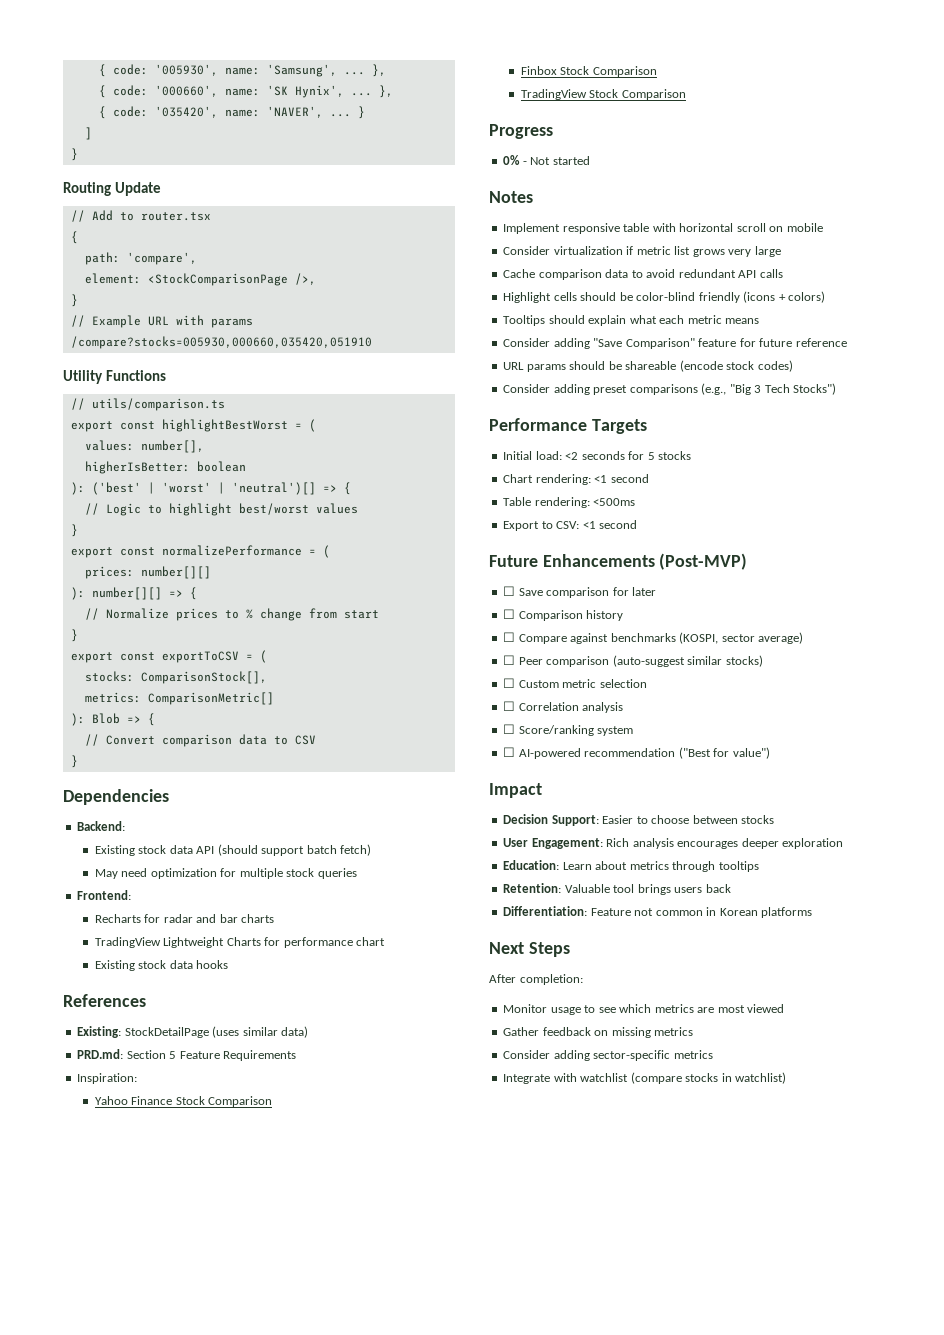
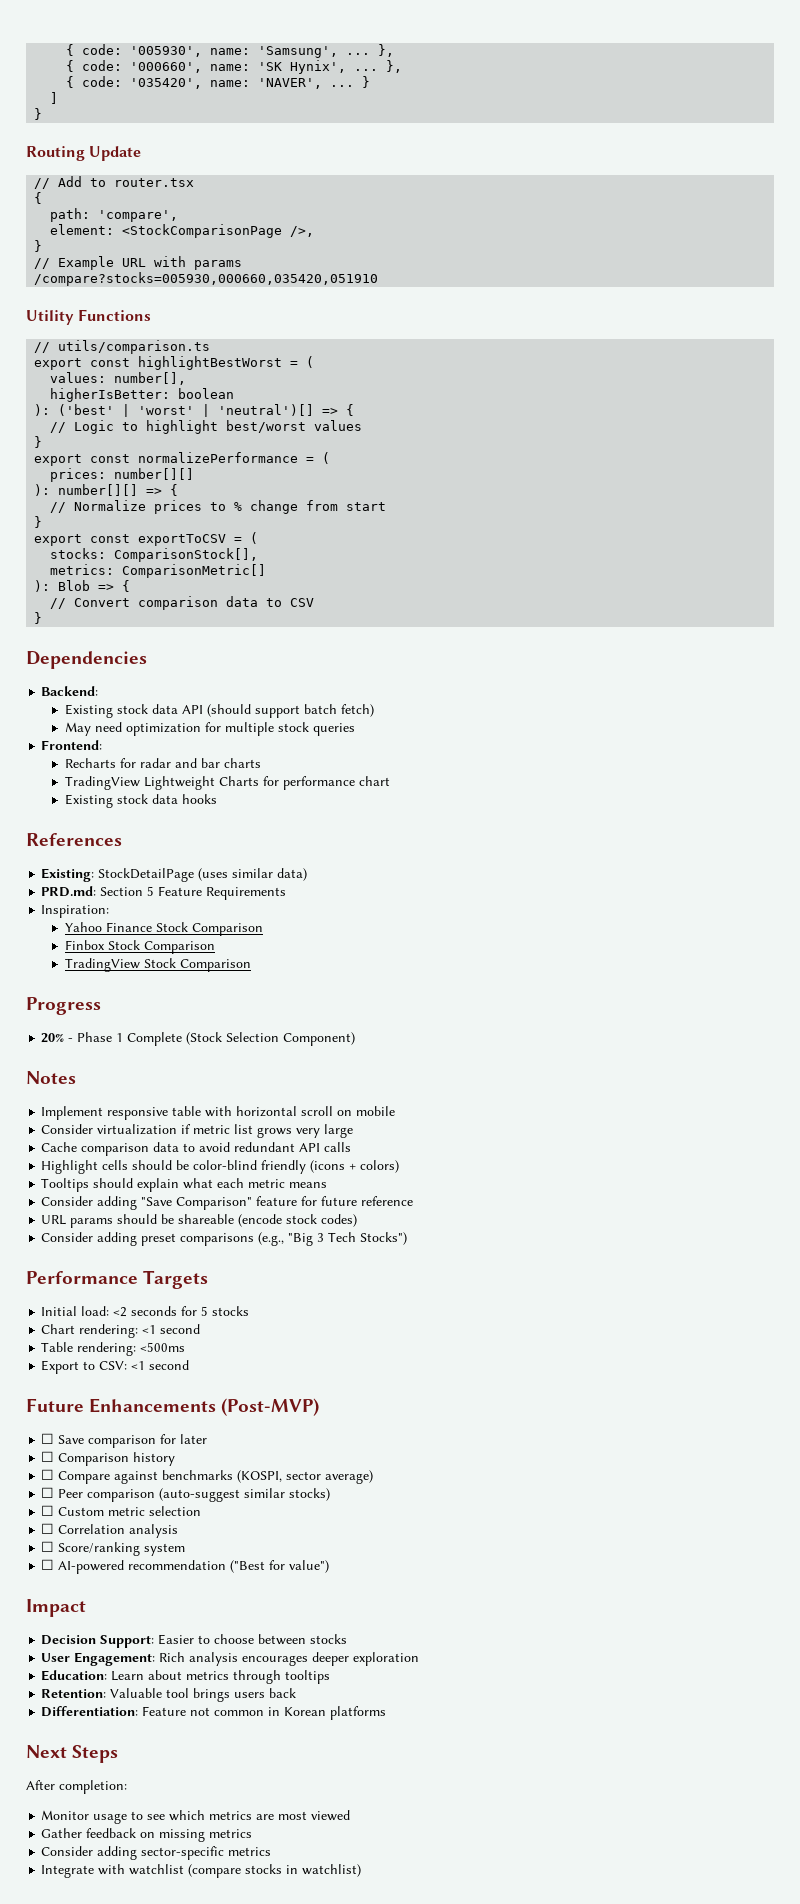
[503,155,590,165] 0% - Not started -> [41,1032,356,1046] 20% - Phase 1 Complete (Stock Selection Component)

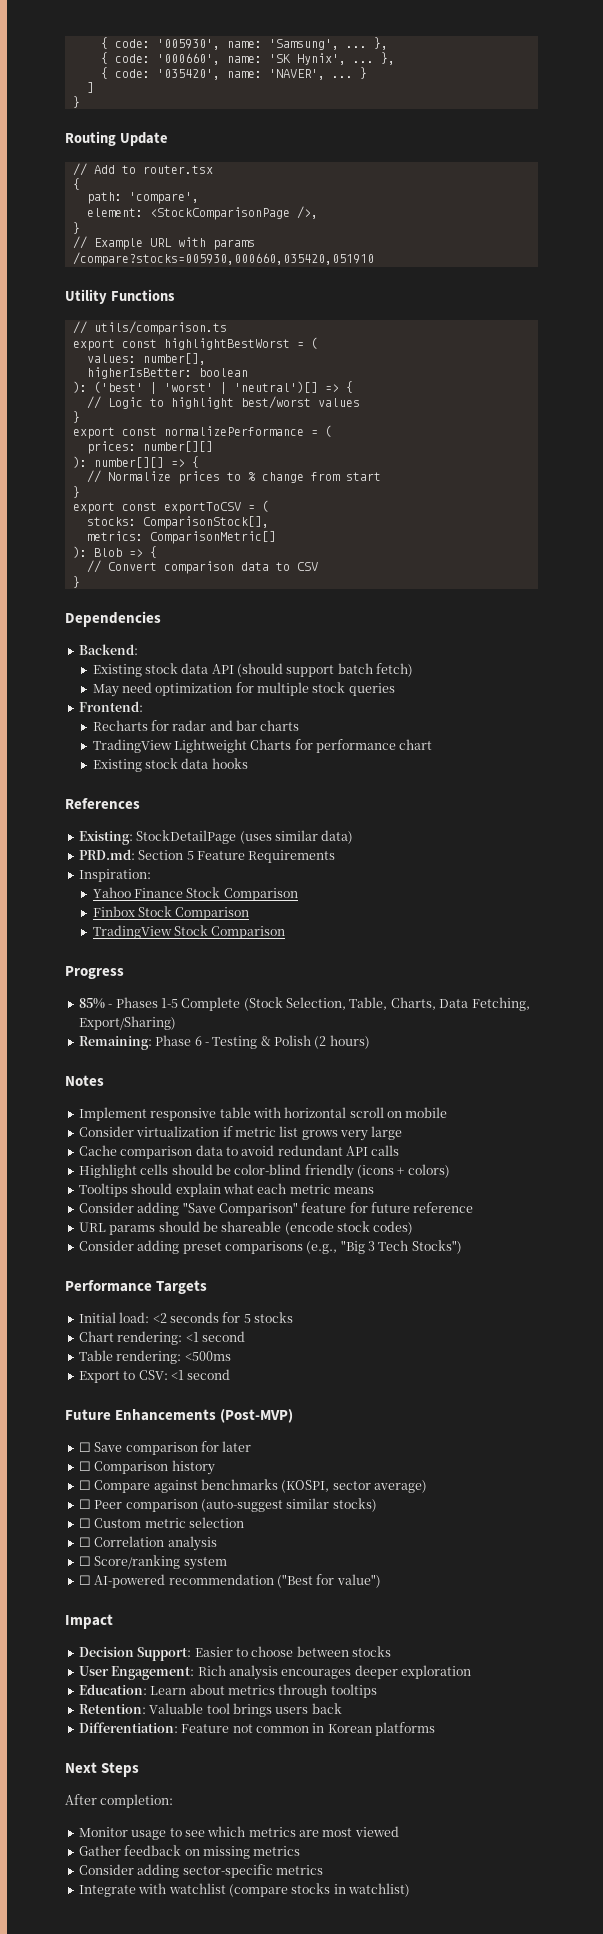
[41,1032,356,1046] 20% - Phase 1 Complete (Stock Selection Component) -> [78,997,530,1011] [78,1016,176,1030] [78,1035,370,1050] 85% - Phases 1-5 Complete (Stock Selection, Table, Charts, Data Fetching, Export/Sharing) // Remaining: Phase 6 - Testing & Polish (2 hours)

